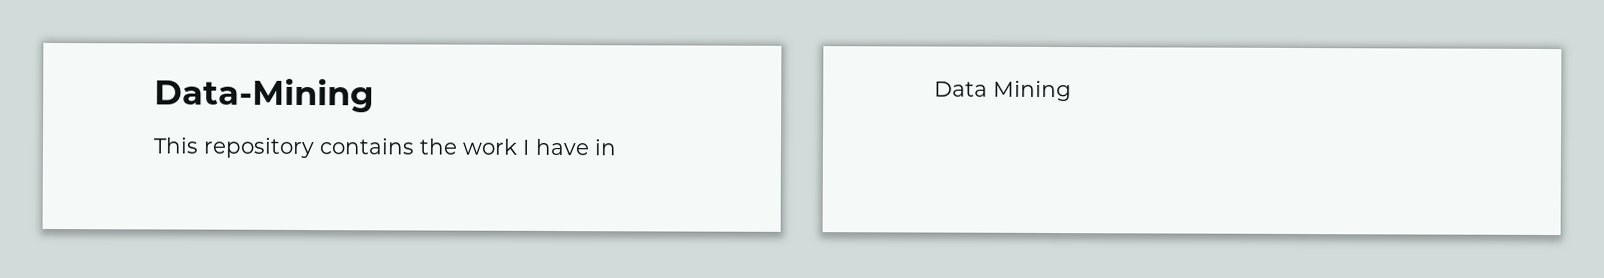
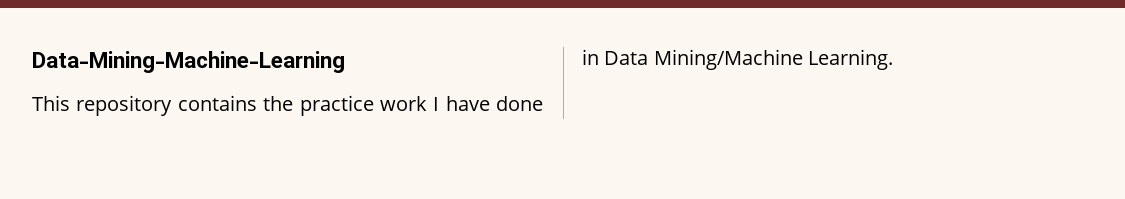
[154,78,374,113] Data-Mining -> [32,51,345,73] Data-Mining-Machine-Learning
(457, 146) none -> [299,95,374,116] practice
(589, 147) none -> [496,96,543,111] done
[993,80,1072,102] Mining -> [653,49,893,70] Mining/Machine Learning.

